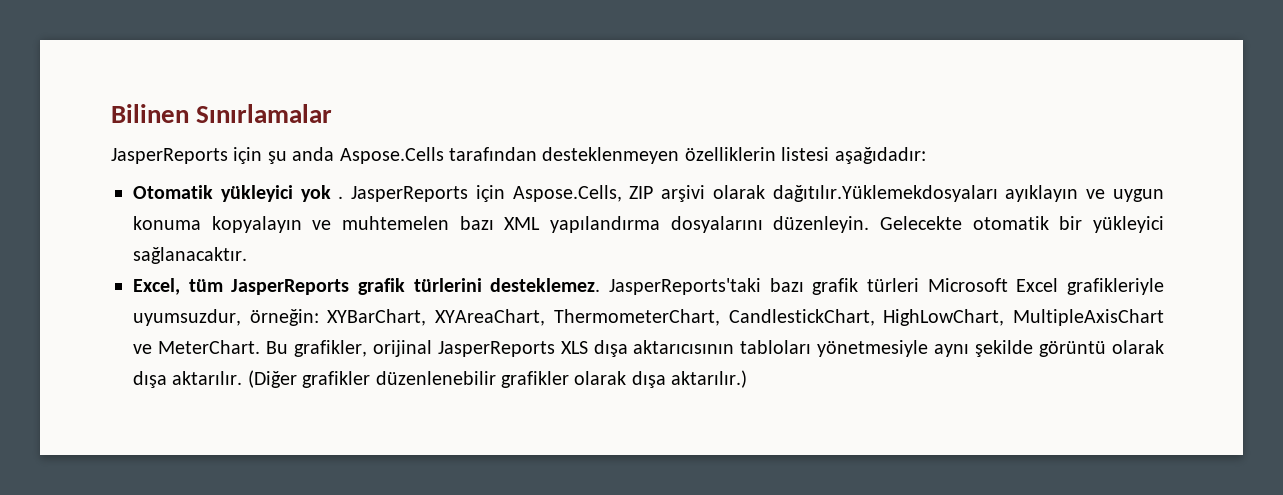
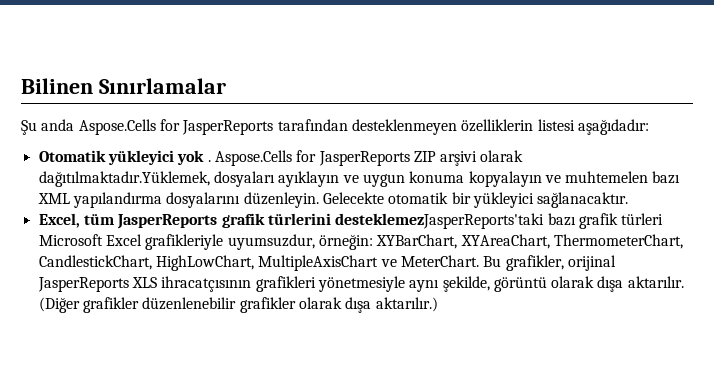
[111,147,444,164] JasperReports için şu anda Aspose.Cells -> [21,119,274,135] Şu anda Aspose.Cells for JasperReports
[351,185,622,202] JasperReports için Aspose.Cells, -> [214,150,410,166] Aspose.Cells for JasperReports
[772,185,998,202] dağıtılır.Yüklemekdosyaları -> [38,171,275,187] dağıtılmaktadır.Yüklemek, dosyaları
[490,278,761,295] desteklemez. JasperReports'taki -> [335,213,545,229] desteklemezJasperReports'taki
[593,340,812,357] dışa aktarıcısının tabloları -> [161,276,316,292] ihracatçısının grafikleri
[975,340,1034,357] şekilde -> [442,276,490,292] şekilde,

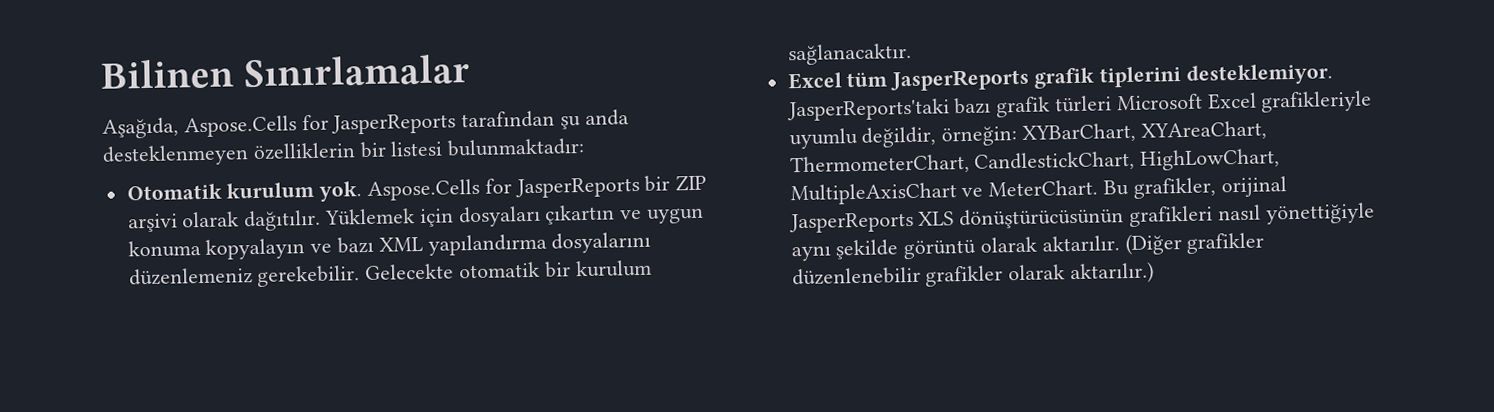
[21,119,75,135] Şu anda -> [102,117,179,139] Aşağıda,
[351,119,649,135] [38,150,410,166] desteklenmeyen özelliklerin listesi aşağıdadır: // Otomatik yükleyici yok . Aspose.Cells for JasperReports -> [560,109,629,130] [102,137,586,167] [126,175,671,202] şu anda desteklenmeyen özelliklerin bir listesi bulunmaktadır: // Otomatik kurulum yok. Aspose.Cells for JasperReports bir
[38,171,340,187] dağıtılmaktadır.Yüklemek, dosyaları ayıklayın -> [244,204,616,232] dağıtılır. Yüklemek için dosyaları çıkartın
[565,171,649,183] muhtemelen -> (333, 248) none
[243,192,319,208] düzenleyin. -> [128,265,361,287] düzenlemeniz gerekebilir.
[472,192,534,208] yükleyici -> [574,259,652,278] kurulum
[38,213,80,228] Excel, -> [787,72,842,90] Excel
[267,213,545,229] türlerini desteklemezJasperReports'taki -> [1098,63,1333,88] [786,98,950,122] tiplerini desteklemiyor. JasperReports'taki
[227,234,315,250] uyumsuzdur, -> [788,126,937,150] uyumlu değildir,
[161,276,490,292] ihracatçısının grafikleri yönetmesiyle aynı şekilde, -> [959,202,1375,230] [790,239,899,262] dönüştürücüsünün grafikleri nasıl yönettiğiyle aynı şekilde
[597,276,624,292] dışa -> (1038, 244) none
[345,297,372,313] dışa -> (1066, 272) none

